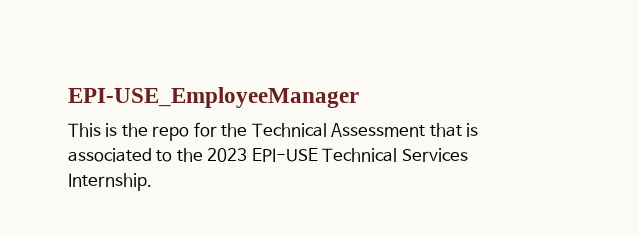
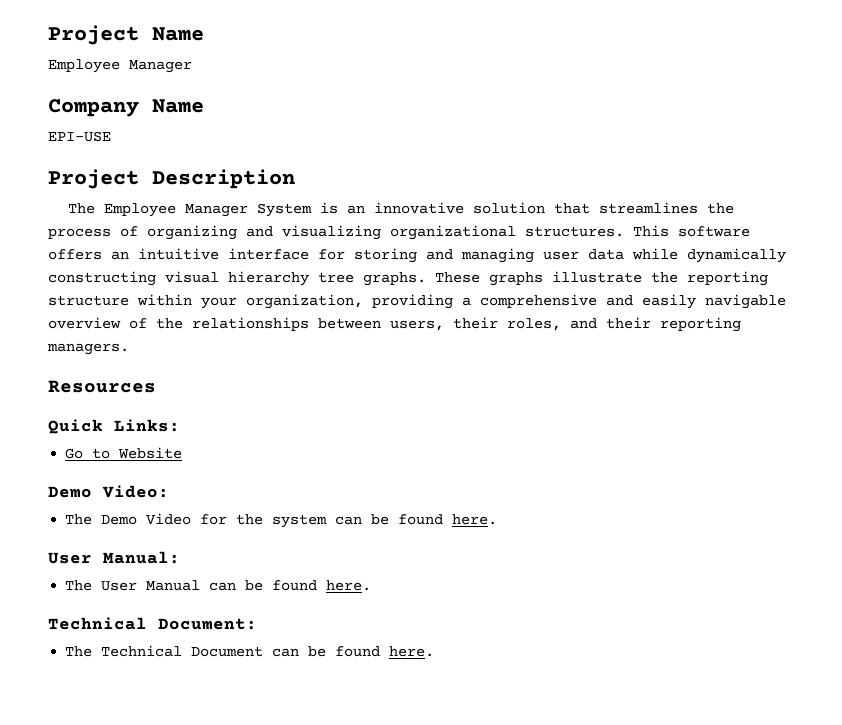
[68,87,359,108] [68,122,479,141] [68,148,468,162] [68,173,152,191] EPI-USE_EmployeeManager // This is the repo for the Technical Assessment that is associated to the 2023 EPI-USE Technical Services Internship. -> [48,25,204,45] [48,59,192,73] [48,99,204,117] [48,131,111,142] [48,169,295,189] [68,202,735,217] [48,225,750,240] [48,248,786,263] [48,271,768,286] [48,294,786,309] [48,317,741,332] [47,343,129,355] [48,380,156,393] [48,419,180,434] [65,447,183,459] [48,485,169,498] [65,513,498,528] [48,551,180,564] [65,580,372,591] [48,617,257,630] [65,645,435,657] Project Name // Employee Manager // Company Name // EPI-USE // Project Description // The Employee Manager System is an innovative solution that streamlines the process of organizing and visualizing organizational structures. This software offers an intuitive interface for storing and managing user data while dynamically constructing visual hierarchy tree graphs. These graphs illustrate the reporting structure within your organization, providing a comprehensive and easily navigable overview of the relationships between users, their roles, and their reporting managers. // Resources // Quick Links: // Go to Website // Demo Video: // The Demo Video for the system can be found here. // User Manual: // The User Manual can be found here. // Technical Document: // The Technical Document can be found here.

